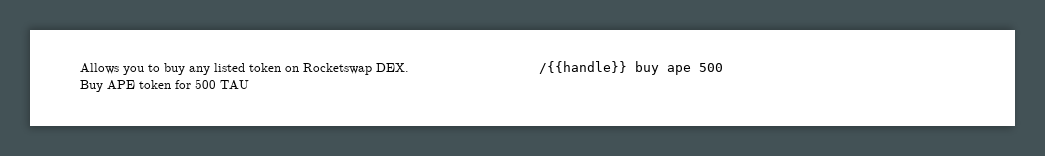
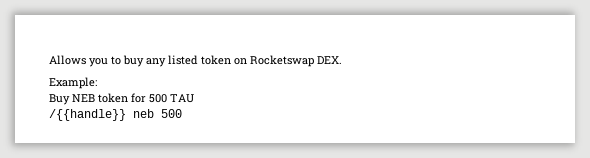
(409, 67) none -> [49,77,97,89] // Example:
[107,80,135,90] APE -> [72,94,95,102] NEB
[635,61,691,75] buy ape -> [133,109,154,118] neb

